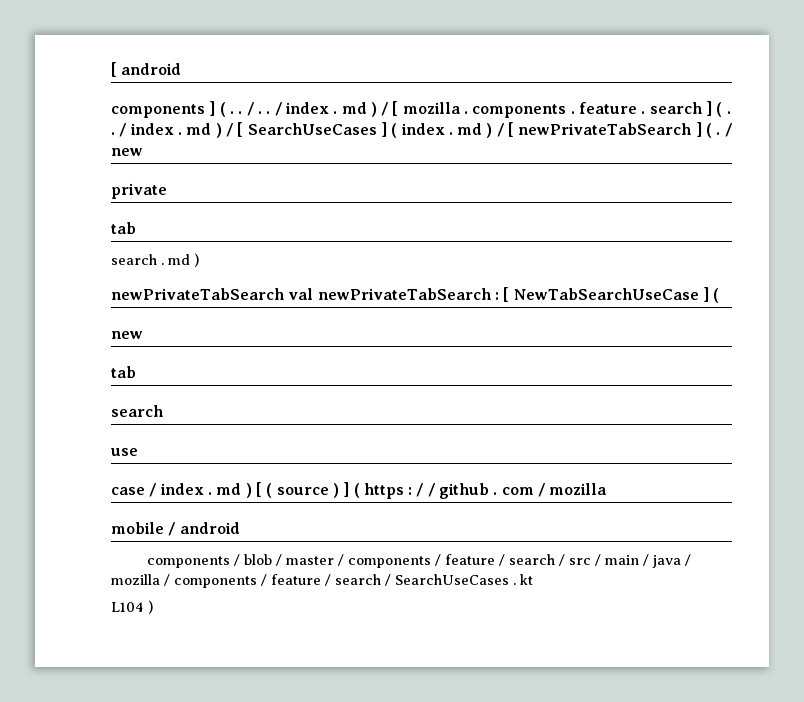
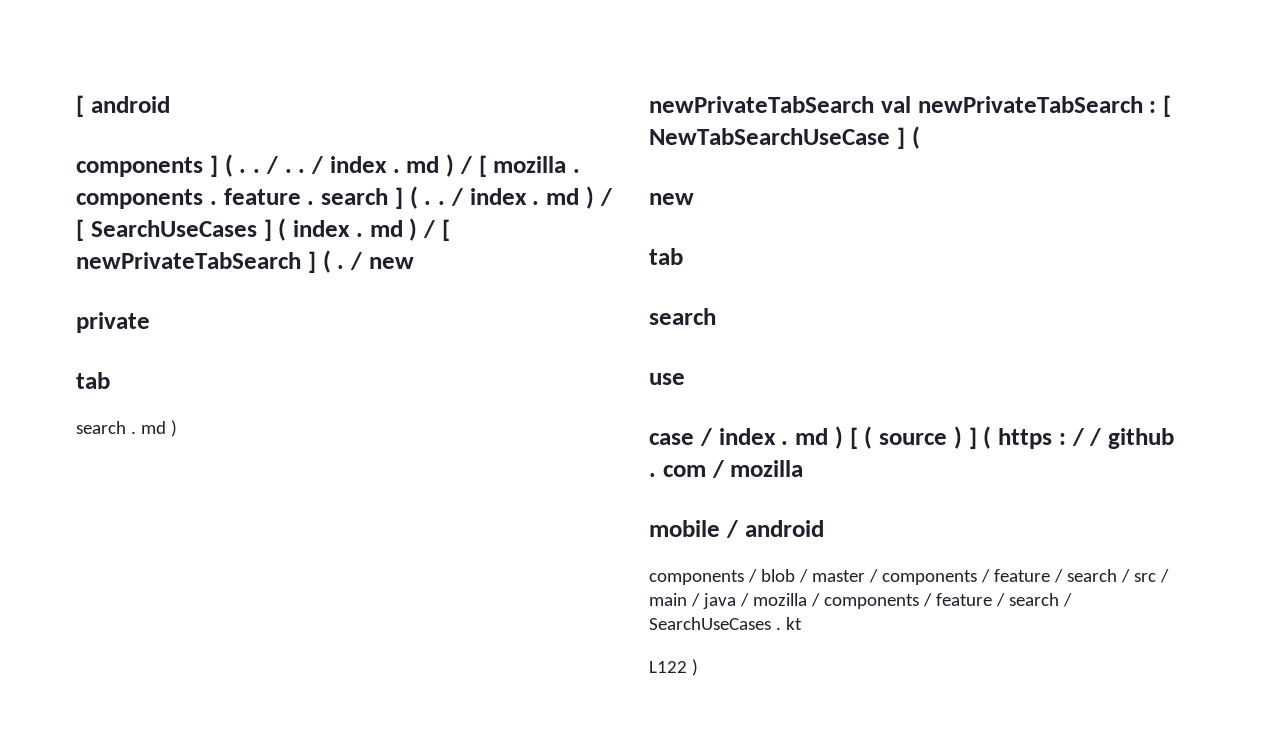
[111,602,144,612] L104 -> [649,661,687,673] L122

